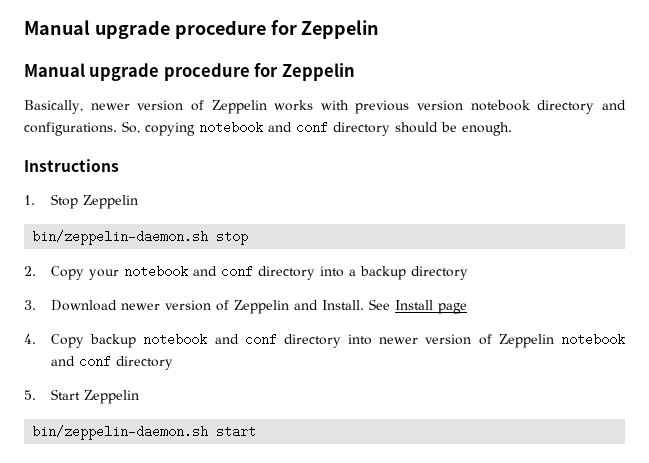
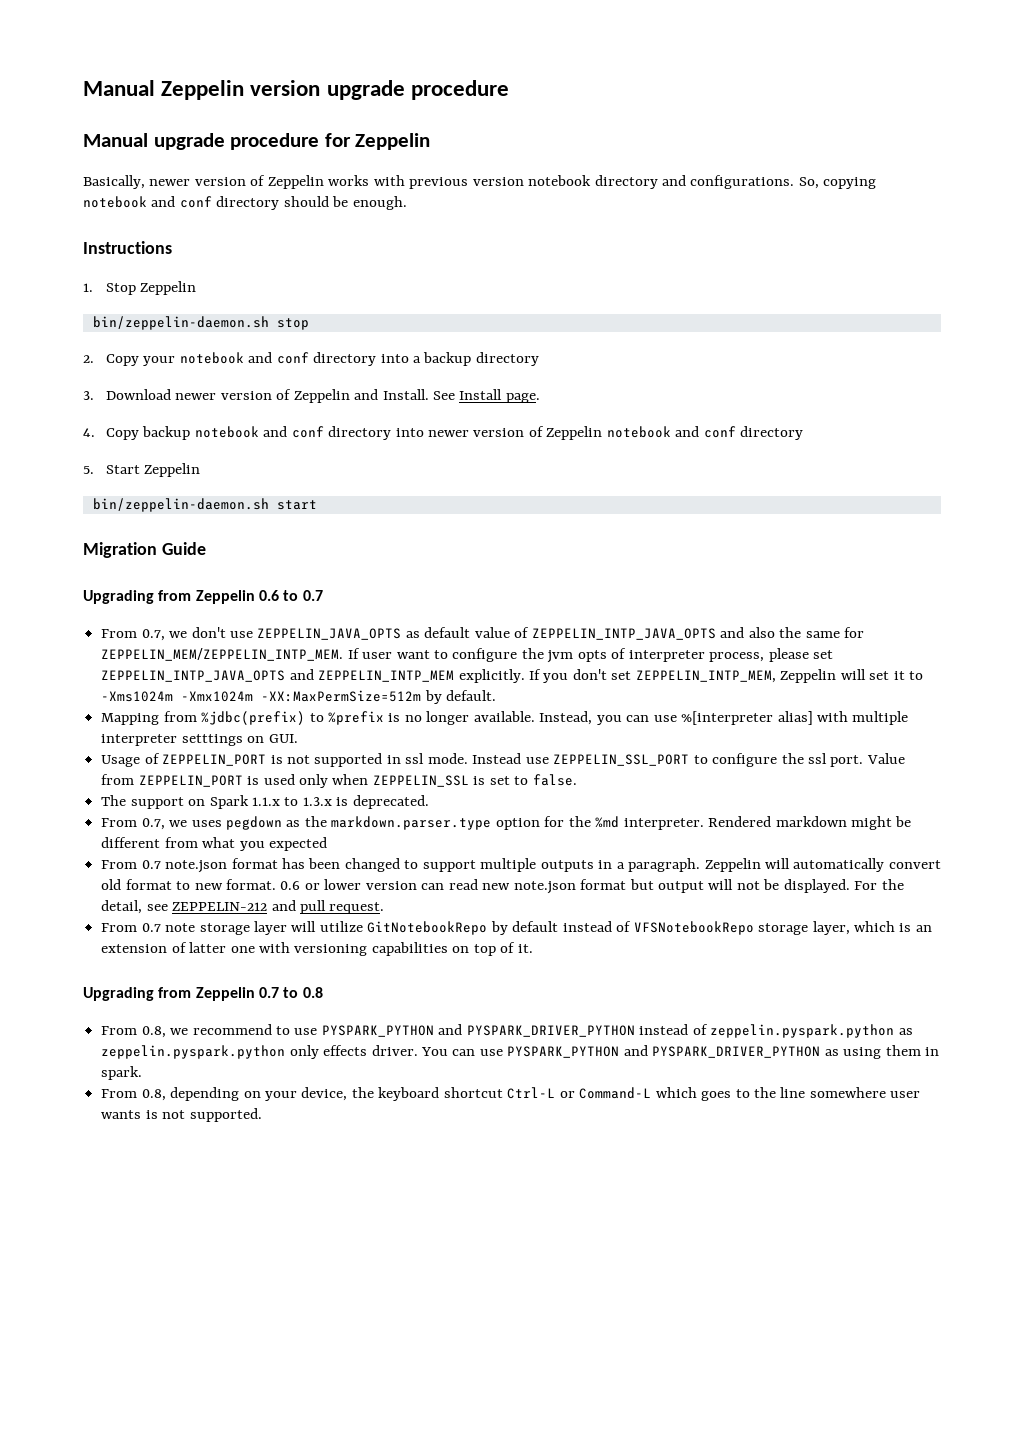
[24,20,380,39] Manual upgrade procedure for Zeppelin -> [83,80,509,100] Manual Zeppelin version upgrade procedure
[438,303,468,314] page -> [505,393,540,403] page.
(257, 431) none -> [83,542,206,558] [83,590,323,604] [101,627,864,641] [101,648,834,663] [101,669,924,683] [101,690,497,704] [101,711,909,725] [101,734,298,746] [101,753,905,767] [101,774,577,788] [101,795,429,809] [101,816,912,830] [101,837,327,851] [101,858,941,873] [101,879,904,894] [101,900,385,914] [101,921,932,935] [101,942,533,956] [83,987,323,1001] [101,1024,913,1038] [101,1045,940,1059] [101,1066,143,1080] [101,1087,921,1101] [101,1108,262,1122] // Migration Guide // Upgrading from Zeppelin 0.6 to 0.7 // From 0.7, we don't use ZEPPELIN_JAVA_OPTS as default value of ZEPPELIN_INTP_JAVA_OPTS and also the same for ZEPPELIN_MEM/ZEPPELIN_INTP_MEM. If user want to configure the jvm opts of interpreter process, please set ZEPPELIN_INTP_JAVA_OPTS and ZEPPELIN_INTP_MEM explicitly. If you don't set ZEPPELIN_INTP_MEM, Zeppelin will set it to -Xms1024m -Xmx1024m -XX:MaxPermSize=512m by default. // Mapping from %jdbc(prefix) to %prefix is no longer available. Instead, you can use %[interpreter alias] with multiple interpreter setttings on GUI. // Usage of ZEPPELIN_PORT is not supported in ssl mode. Instead use ZEPPELIN_SSL_PORT to configure the ssl port. Value from ZEPPELIN_PORT is used only when ZEPPELIN_SSL is set to false. // The support on Spark 1.1.x to 1.3.x is deprecated. // From 0.7, we uses pegdown as the markdown.parser.type option for the %md interpreter. Rendered markdown might be different from what you expected // From 0.7 note.json format has been changed to support multiple outputs in a paragraph. Zeppelin will automatically convert old format to new format. 0.6 or lower version can read new note.json format but output will not be displayed. For the detail, see ZEPPELIN-212 and pull request. // From 0.7 note storage layer will utilize GitNotebookRepo by default instead of VFSNotebookRepo storage layer, which is an extension of latter one with versioning capabilities on top of it. // Upgrading from Zeppelin 0.7 to 0.8 // From 0.8, we recommend to use PYSPARK_PYTHON and PYSPARK_DRIVER_PYTHON instead of zeppelin.pyspark.python as zeppelin.pyspark.python only effects driver. You can use PYSPARK_PYTHON and PYSPARK_DRIVER_PYTHON as using them in spark. // From 0.8, depending on your device, the keyboard shortcut Ctrl-L or Command-L which goes to the line somewhere user wants is not supported.

